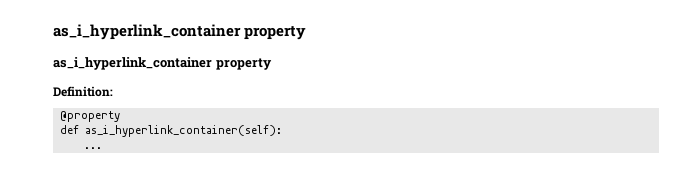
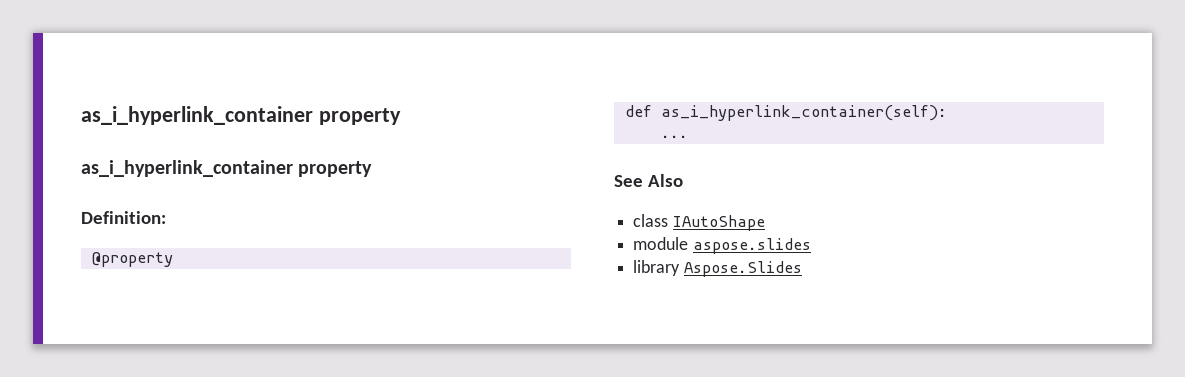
(102, 148) none -> [614,174,683,187] [633,214,765,231] [633,237,811,254] [633,260,802,277] // See Also // class IAutoShape // module aspose.slides // library Aspose.Slides

